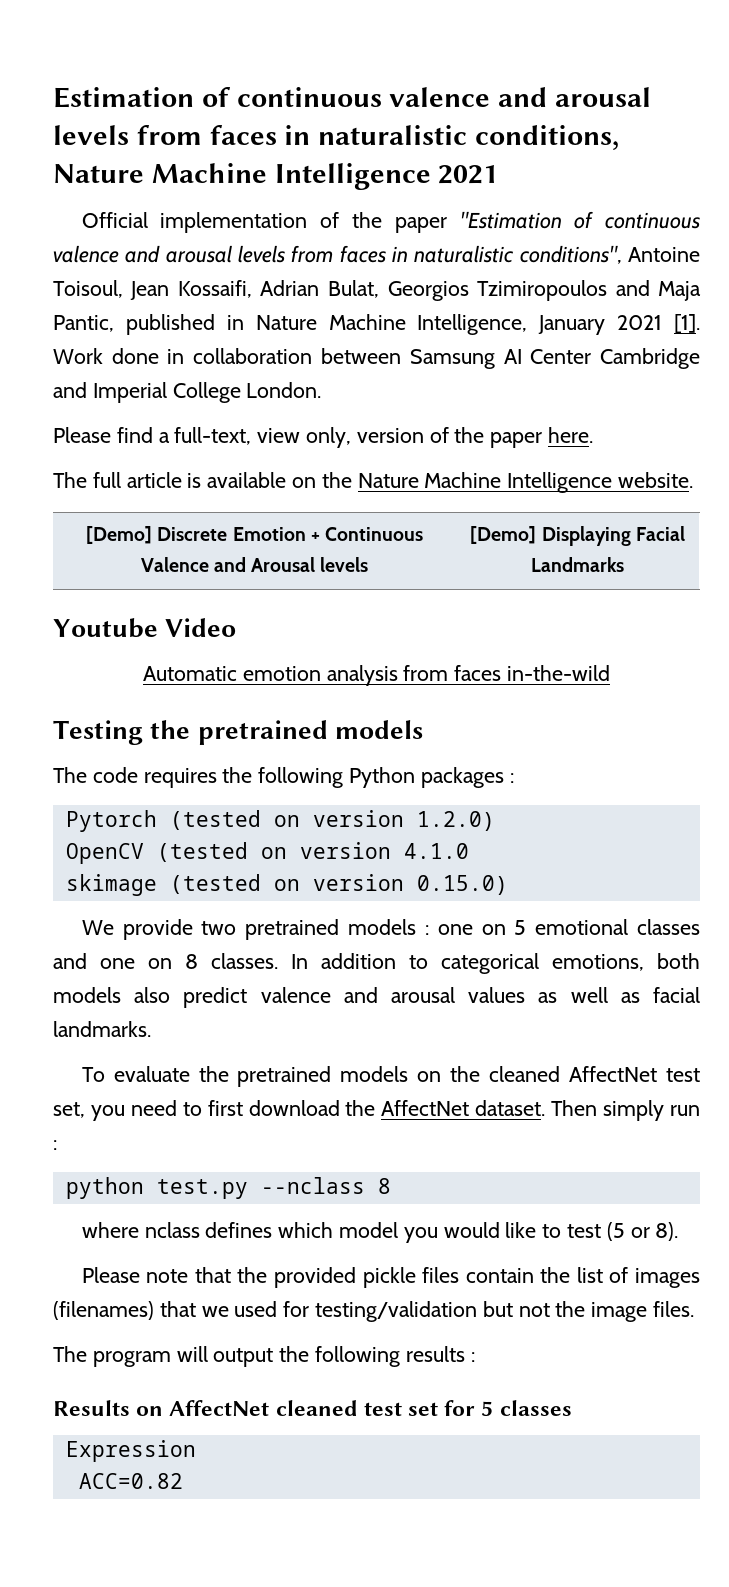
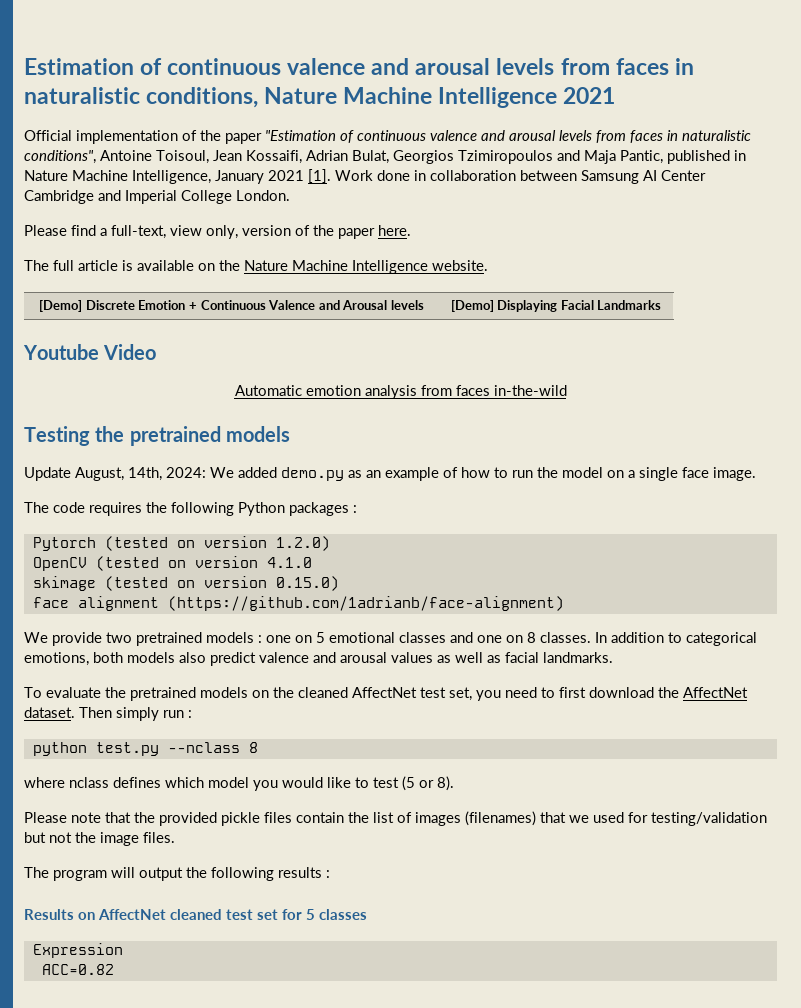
(423, 729) none -> [24,467,756,481] // Update August, 14th, 2024: We added demo.py as an example of how to run the model on a single face image.
(508, 885) none -> [32,596,564,611] // face alignment (https://github.com/1adrianb/face-alignment)

